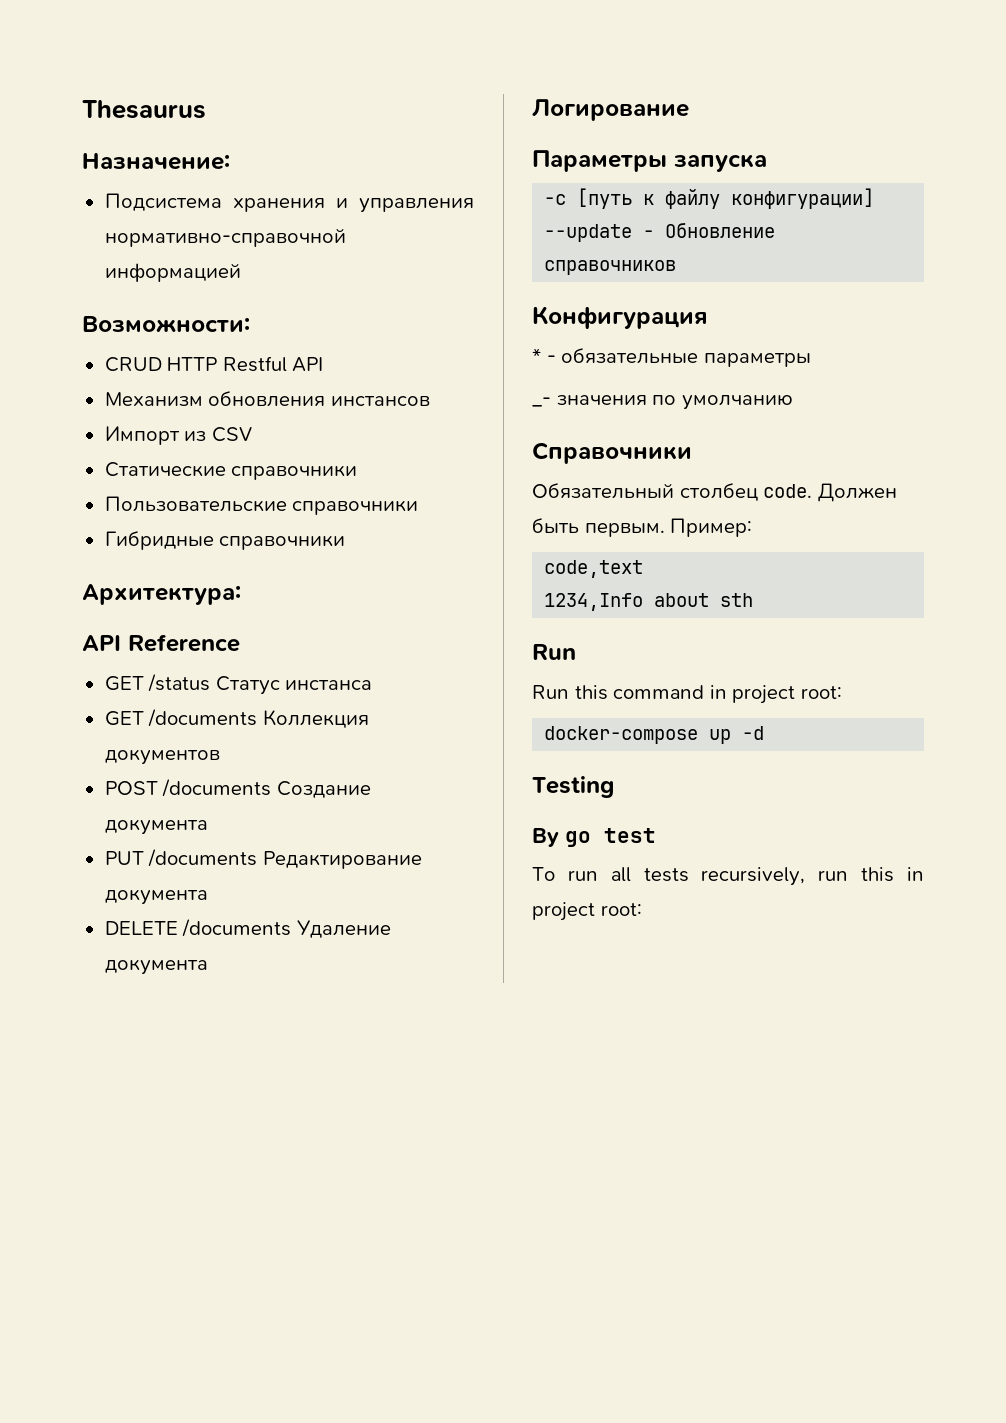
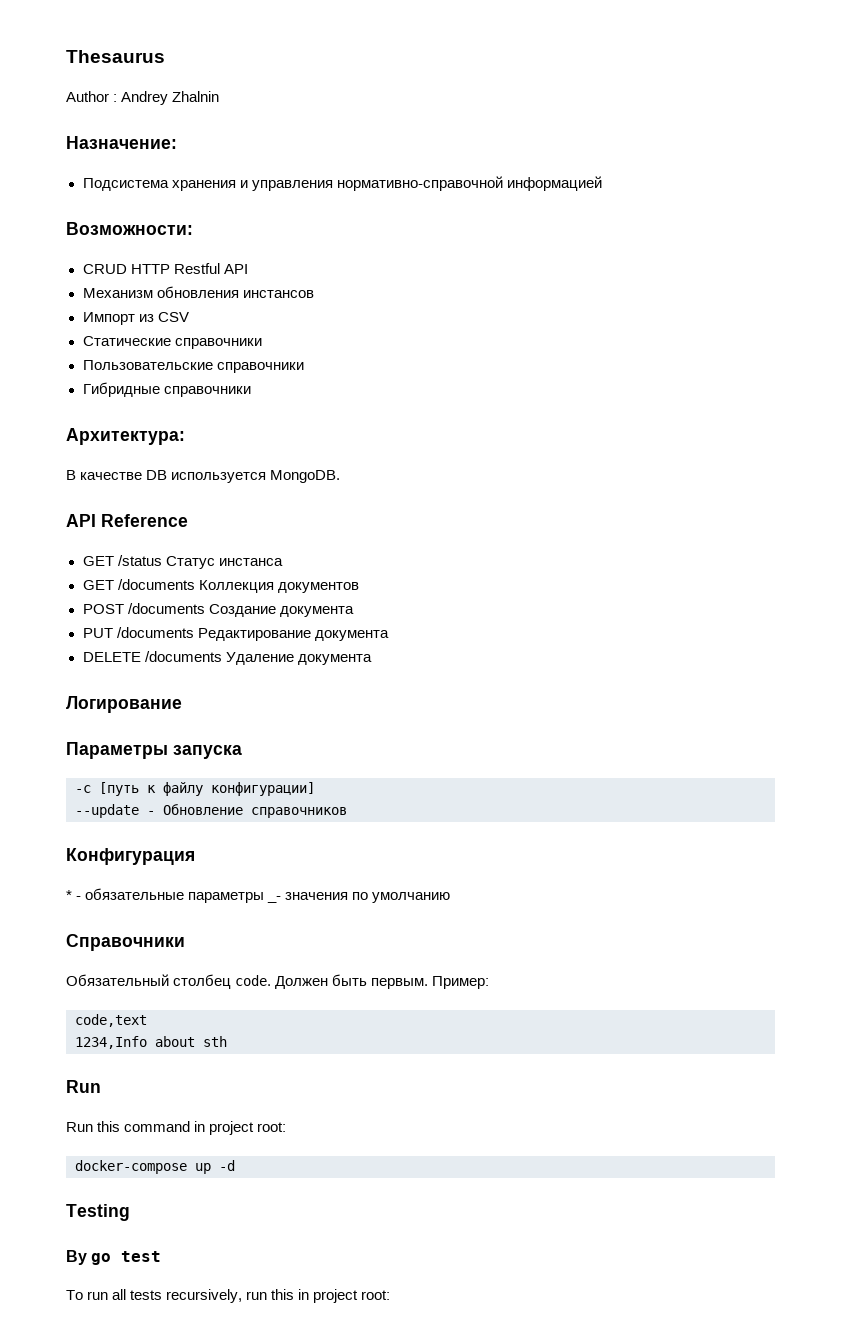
(206, 109) none -> [66,91,220,105] // Author : Andrey Zhalnin
(241, 594) none -> [66,470,341,483] // В качестве DB используется MongoDB.
(811, 360) // -> (265, 897) none

